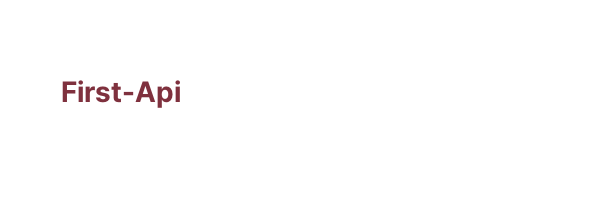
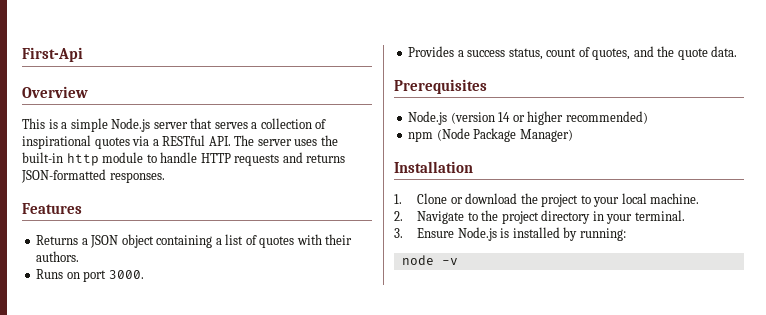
(181, 94) none -> [22,86,88,98] [22,118,327,132] [22,135,338,149] [22,152,346,166] [21,169,165,183] [22,203,82,214] [36,234,353,248] [36,251,80,262] [36,269,144,282] [408,46,738,60] [394,79,487,94] [408,111,648,125] [408,128,573,142] [394,161,473,173] [394,193,700,207] [394,210,685,224] [394,227,626,241] [401,255,458,265] // Overview // This is a simple Node.js server that serves a collection of inspirational quotes via a RESTful API. The server uses the built-in http module to handle HTTP requests and returns JSON-formatted responses. // Features // Returns a JSON object containing a list of quotes with their authors. // Runs on port 3000. // Provides a success status, count of quotes, and the quote data. // Prerequisites // Node.js (version 14 or higher recommended) // npm (Node Package Manager) // Installation // 1. Clone or download the project to your local machine. // 2. Navigate to the project directory in your terminal. // 3. Ensure Node.js is installed by running: // node -v

